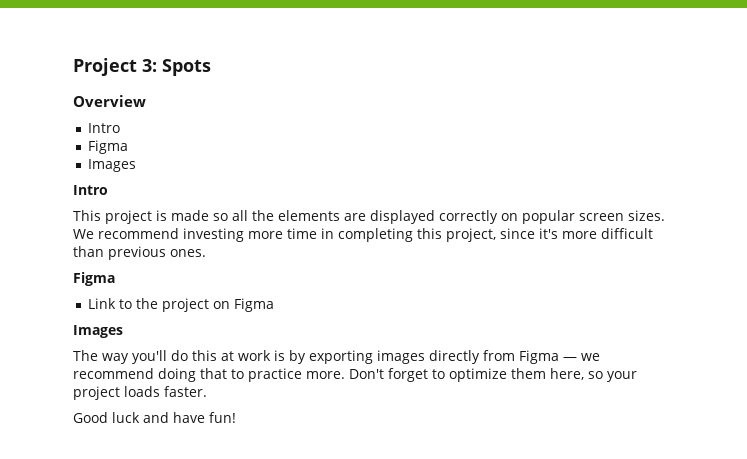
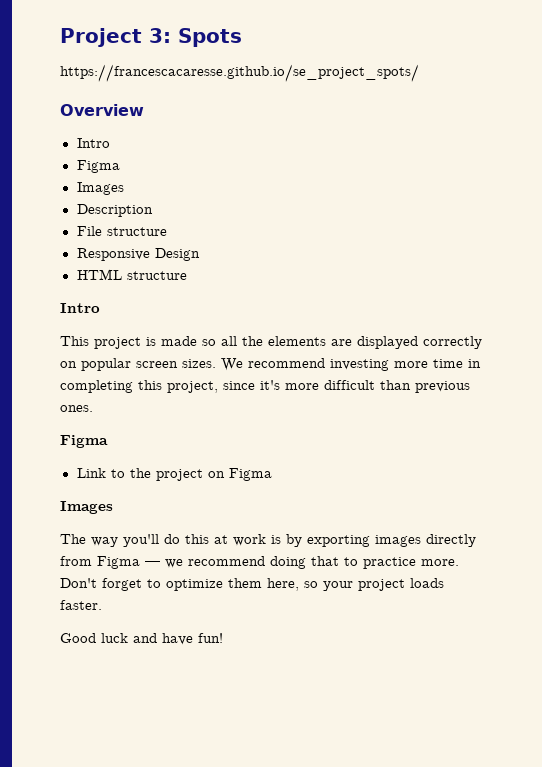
(211, 67) none -> [60,64,419,82] // https://francescacaresse.github.io/se_project_spots/
(137, 165) none -> [76,204,153,217] [76,226,167,236] [76,248,200,261] [76,269,187,280] // Description // File structure // Responsive Design // HTML structure

